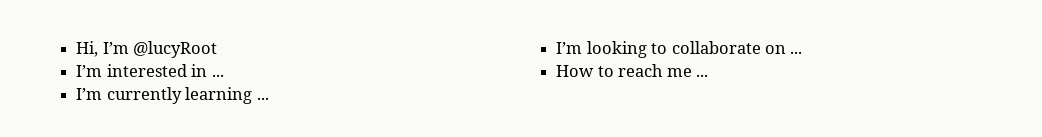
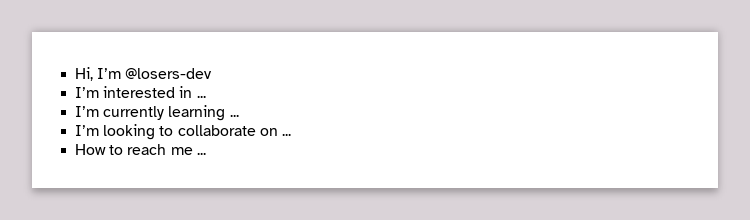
[133,41,218,58] @lucyRoot -> [125,68,213,79] @losers-dev

